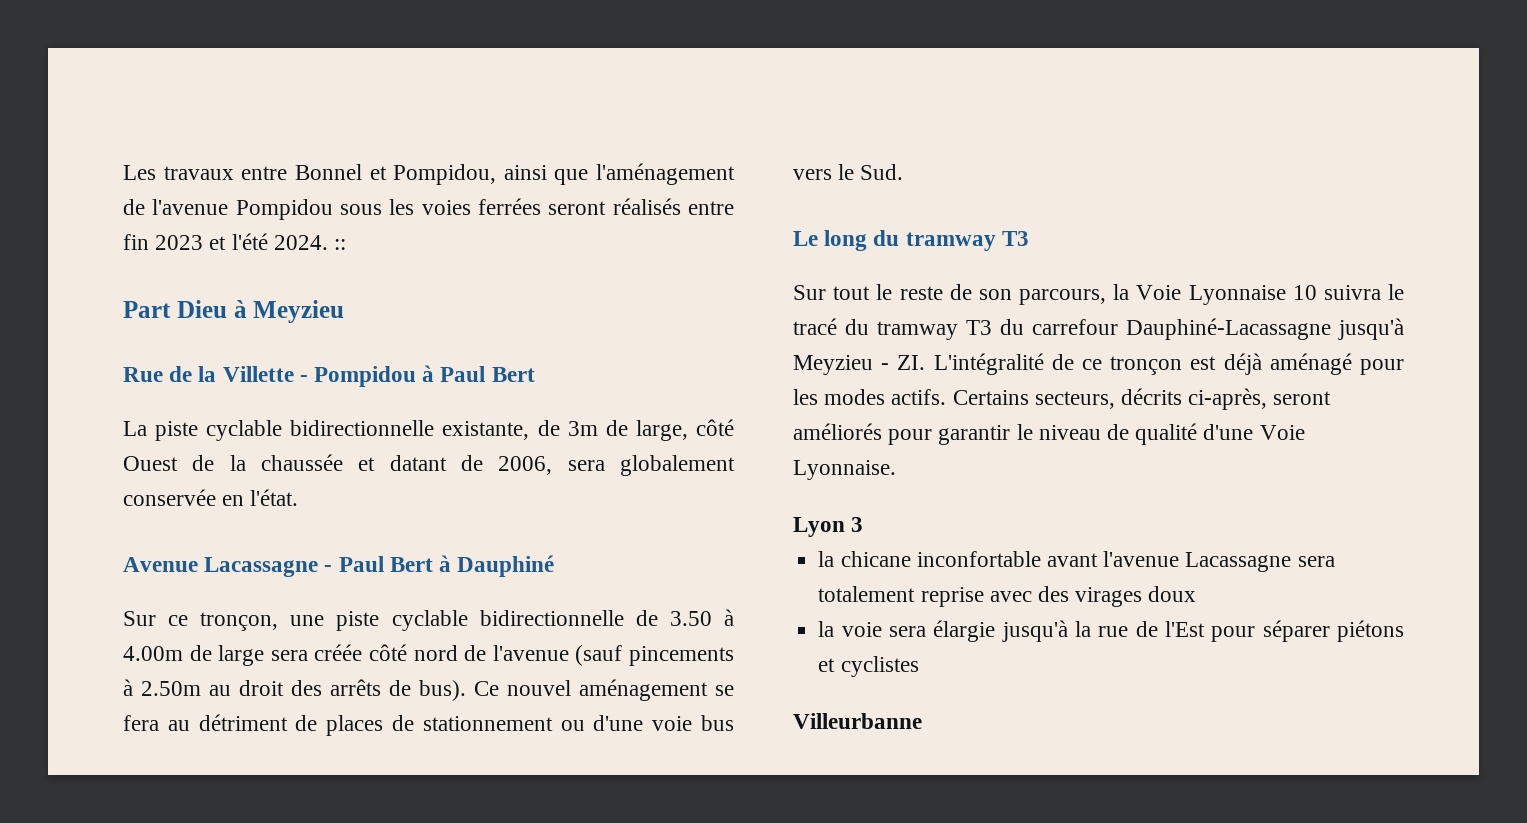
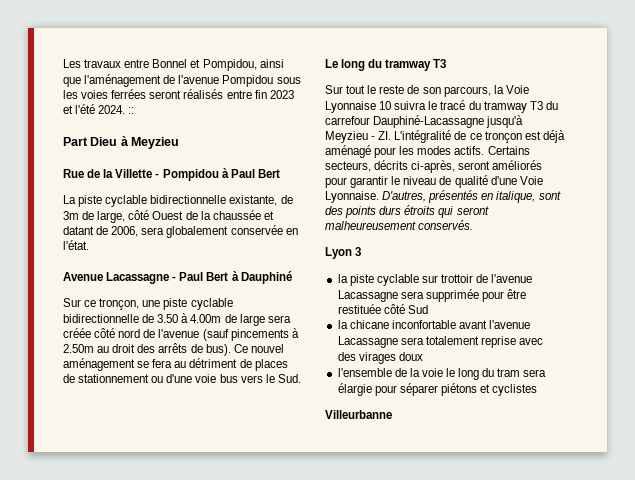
[793,517,864,537] // Lyon 3 -> [382,190,561,203] [325,205,489,218] [325,220,474,230] [325,247,362,259] [337,274,533,286] [337,289,527,302] [337,304,428,314] D'autres, présentés en italique, sont des points durs étroits qui seront malheureusement conservés. // Lyon 3 // la piste cyclable sur trottoir de l'avenue Lacassagne sera supprimée pour être restituée côté Sud
[818,620,1205,642] la voie sera élargie jusqu'à la rue de l'Est -> [337,368,547,380] [337,383,372,396] l'ensemble de la voie le long du tram sera élargie

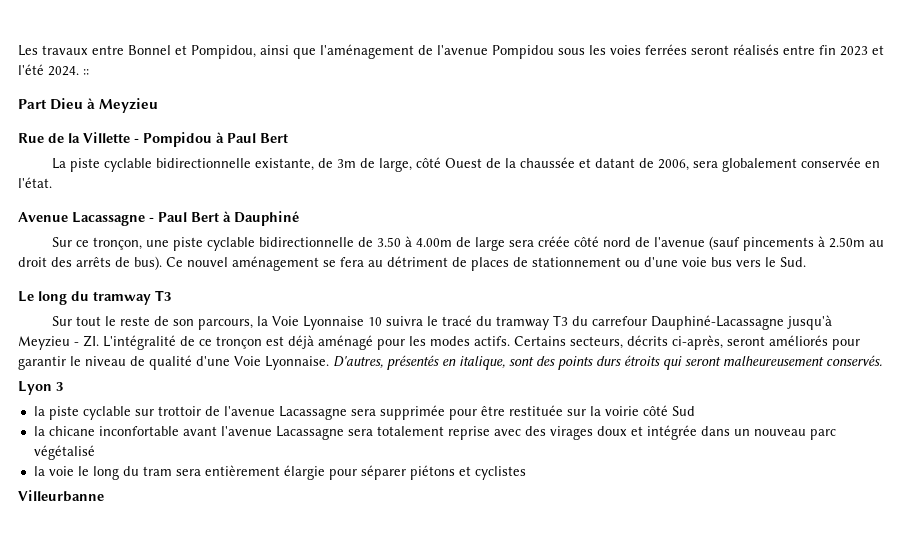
(381, 309) none -> [566,406,639,416] sur la voirie
[337,368,407,377] // l'ensemble de -> [630,425,836,440] [33,445,95,460] et intégrée dans un nouveau parc végétalisé //
(547, 373) none -> [204,465,280,476] entièrement

